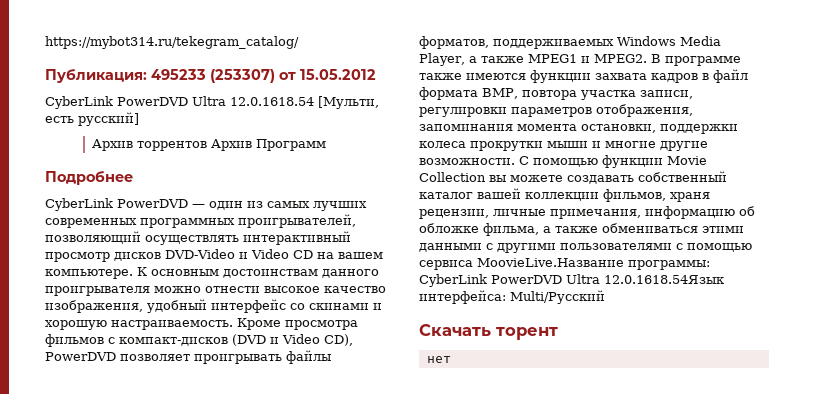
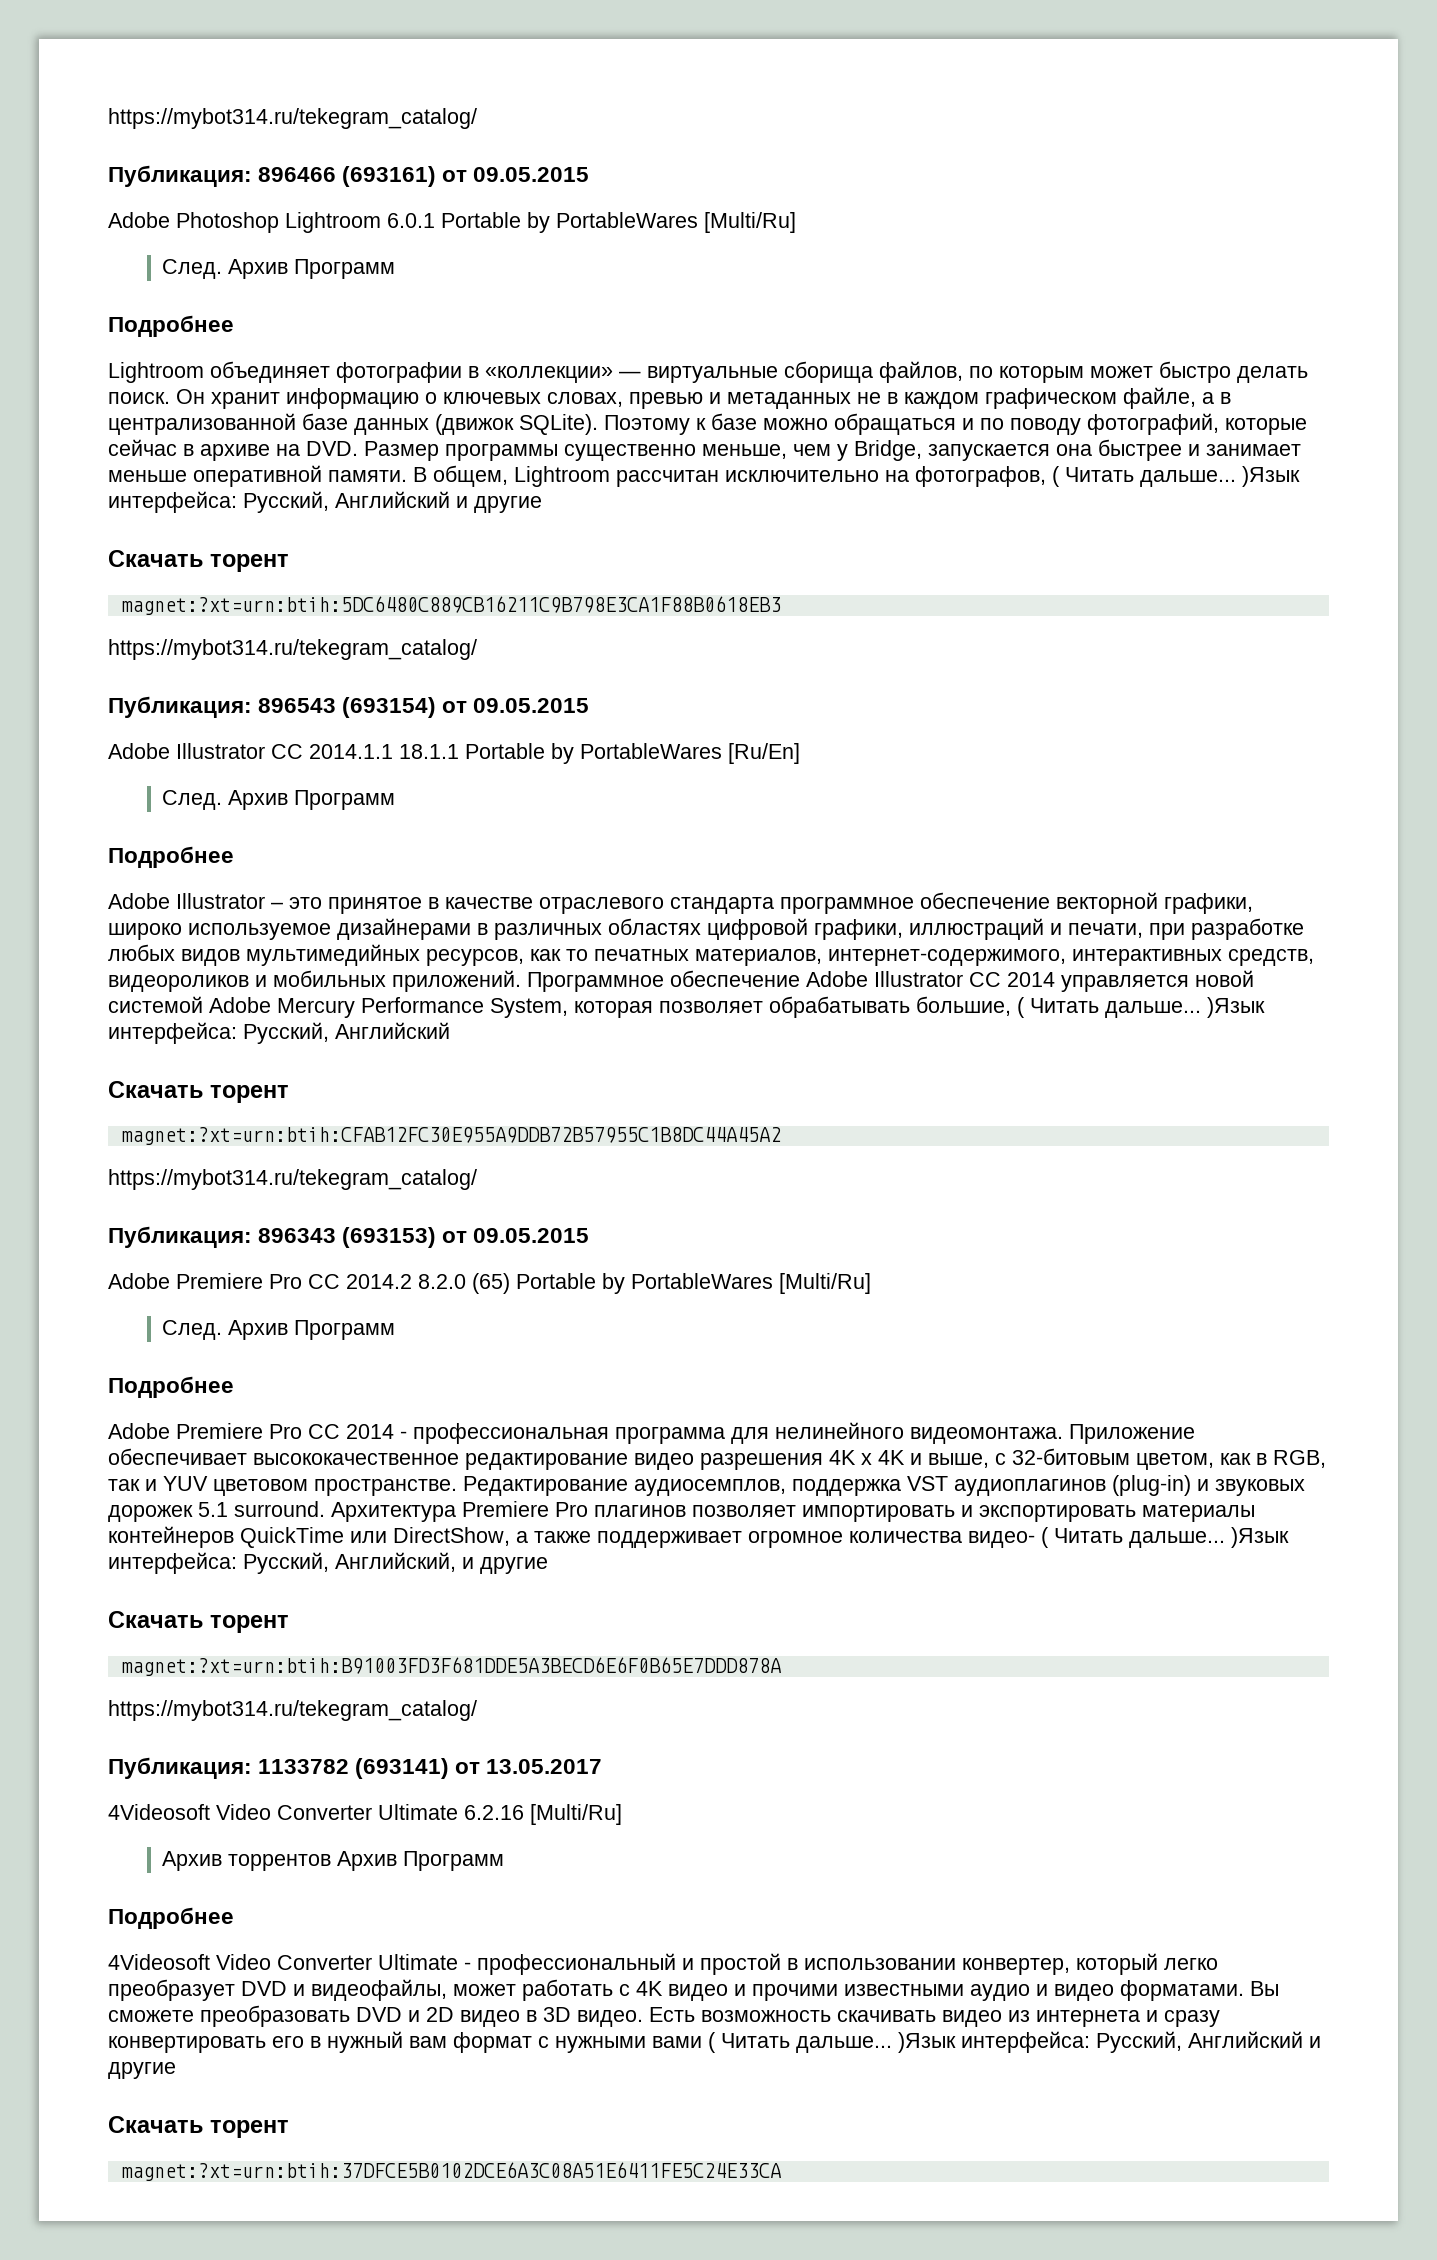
[45,36,299,49] [45,68,376,83] [45,96,379,109] [45,112,139,126] https://mybot314.ru/tekegram_catalog/ // Публикация: 495233 (253307) от 15.05.2012 // CyberLink PowerDVD Ultra 12.0.1618.54 [Мульти, есть русский] -> [108,108,477,129] [108,165,590,187] [108,212,796,233] [162,259,396,279] [108,315,234,337] [108,361,1308,383] [108,387,1231,409] [108,413,1307,435] [108,439,1301,461] [108,465,1300,487] [108,491,542,513] [108,550,289,572] [120,596,781,615] [108,639,477,660] [108,696,590,718] [108,743,800,764] [162,790,396,810] [108,846,234,868] [108,892,1253,914] [108,918,1304,940] [108,944,1314,966] [108,970,1254,992] [108,996,1265,1018] [108,1022,450,1044] [108,1081,289,1103] [120,1127,781,1145] [108,1169,477,1190] [108,1226,590,1248] [108,1273,871,1294] [162,1320,396,1340] [108,1376,234,1398] [108,1422,1195,1444] [108,1448,1326,1470] [108,1475,1305,1496] [108,1501,1255,1522] [108,1526,1289,1548] [108,1552,548,1574] [108,1611,289,1633] [120,1657,781,1676] [108,1700,477,1721] [108,1757,603,1779] [108,1804,622,1825] https://mybot314.ru/tekegram_catalog/ // Публикация: 896466 (693161) от 09.05.2015 // Adobe Photoshop Lightroom 6.0.1 Portable by PortableWares [Multi/Ru] // След. Архив Программ // Подробнее // Lightroom объединяет фотографии в «коллекции» — виртуальные сборища файлов, по которым может быстро делать поиск. Он хранит информацию о ключевых словах, превью и метаданных не в каждом графическом файле, а в централизованной базе данных (движок SQLite). Поэтому к базе можно обращаться и по поводу фотографий, которые сейчас в архиве на DVD. Размер программы существенно меньше, чем у Bridge, запускается она быстрее и занимает меньше оперативной памяти. В общем, Lightroom рассчитан исключительно на фотографов, ( Читать дальше... )Язык интерфейса: Русский, Английский и другие // Скачать торент // magnet:?xt=urn:btih:5DC6480C889CB16211C9B798E3CA1F88B0618EB3 // https://mybot314.ru/tekegram_catalog/ // Публикация: 896543 (693154) от 09.05.2015 // Adobe Illustrator CC 2014.1.1 18.1.1 Portable by PortableWares [Ru/En] // След. Архив Программ // Подробнее // Adobe Illustrator – это принятое в качестве отраслевого стандарта программное обеспечение векторной графики, широко используемое дизайнерами в различных областях цифровой графики, иллюстраций и печати, при разработке любых видов мультимедийных ресурсов, как то печатных материалов, интернет-содержимого, интерактивных средств, видеороликов и мобильных приложений. Программное обеспечение Adobe Illustrator CC 2014 управляется новой системой Adobe Mercury Performance System, которая позволяет обрабатывать большие, ( Читать дальше... )Язык интерфейса: Русский, Английский // Скачать торент // magnet:?xt=urn:btih:CFAB12FC30E955A9DDB72B57955C1B8DC44A45A2 // https://mybot314.ru/tekegram_catalog/ // Публикация: 896343 (693153) от 09.05.2015 // Adobe Premiere Pro CC 2014.2 8.2.0 (65) Portable by PortableWares [Multi/Ru] // След. Архив Программ // Подробнее // Adobe Premiere Pro CC 2014 - профессиональная программа для нелинейного видеомонтажа. Приложение обеспечивает высококачественное редактирование видео разрешения 4K x 4K и выше, с 32-битовым цветом, как в RGB, так и YUV цветовом пространстве. Редактирование аудиосемплов, поддержка VST аудиоплагинов (plug-in) и звуковых дорожек 5.1 surround. Архитектура Premiere Pro плагинов позволяет импортировать и экспортировать материалы контейнеров QuickTime или DirectShow, а также поддерживает огромное количества видео- ( Читать дальше... )Язык интерфейса: Русский, Английский, и другие // Скачать торент // magnet:?xt=urn:btih:B91003FD3F681DDE5A3BECD6E6F0B65E7DDD878A // https://mybot314.ru/tekegram_catalog/ // Публикация: 1133782 (693141) от 13.05.2017 // 4Videosoft Video Converter Ultimate 6.2.16 [Multi/Ru]
[45,198,367,211] [45,214,356,228] [45,231,351,245] [45,249,383,262] [45,267,379,279] [45,286,386,296] [45,299,382,313] [45,318,358,330] [45,334,353,347] [45,350,331,364] [419,36,721,49] [419,53,741,66] [419,69,748,83] [419,87,693,100] [419,104,693,117] [419,124,738,134] [419,141,708,151] [419,155,707,168] [419,171,727,184] [419,188,710,202] [419,206,755,219] [419,223,744,236] [419,243,752,253] [419,258,710,270] [419,274,724,287] [419,290,605,304] [419,324,558,340] [426,356,451,363] CyberLink PowerDVD — один из самых лучших современных программных проигрывателей, позволяющий осуществлять интерактивный просмотр дисков DVD-Video и Video CD на вашем компьютере. К основным достоинствам данного проигрывателя можно отнести высокое качество изображения, удобный интерфейс со скинами и хорошую настраиваемость. Кроме просмотра фильмов с компакт-дисков (DVD и Video CD), PowerDVD позволяет проигрывать файлы форматов, поддерживаемых Windows Media Player, а также MPEG1 и MPEG2. В программе также имеются функции захвата кадров в файл формата BMP, повтора участка записи, регулировки параметров отображения, запоминания момента остановки, поддержки колеса прокрутки мыши и многие другие возможности. С помощью функции Movie Collection вы можете создавать собственный каталог вашей коллекции фильмов, храня рецензии, личные примечания, информацию об обложке фильма, а также обмениваться этими данными с другими пользователями с помощью сервиса MoovieLive.Название программы: CyberLink PowerDVD Ultra 12.0.1618.54Язык интерфейса: Multi/Русский // Скачать торент // нет -> [108,1953,1218,1975] [108,1979,1279,2001] [108,2005,1220,2027] [108,2031,1321,2053] [108,2062,176,2079] [108,2116,289,2138] [120,2162,781,2181] 4Videosoft Video Converter Ultimate - профессиональный и простой в использовании конвертер, который легко преобразует DVD и видеофайлы, может работать с 4K видео и прочими известными аудио и видео форматами. Вы сможете преобразовать DVD и 2D видео в 3D видео. Есть возможность скачивать видео из интернета и сразу конвертировать его в нужный вам формат с нужными вами ( Читать дальше... )Язык интерфейса: Русский, Английский и другие // Скачать торент // magnet:?xt=urn:btih:37DFCE5B0102DCE6A3C08A51E6411FE5C24E33CA

